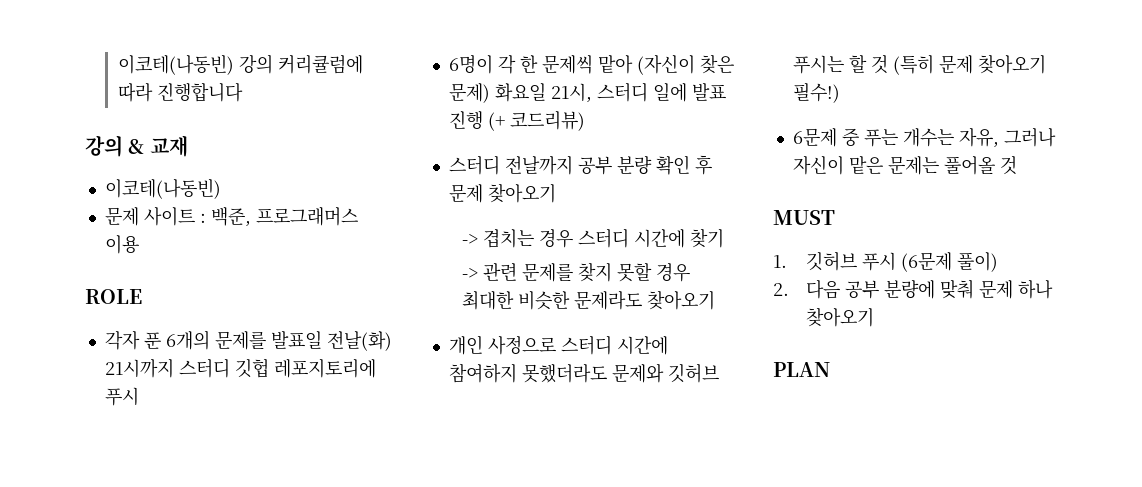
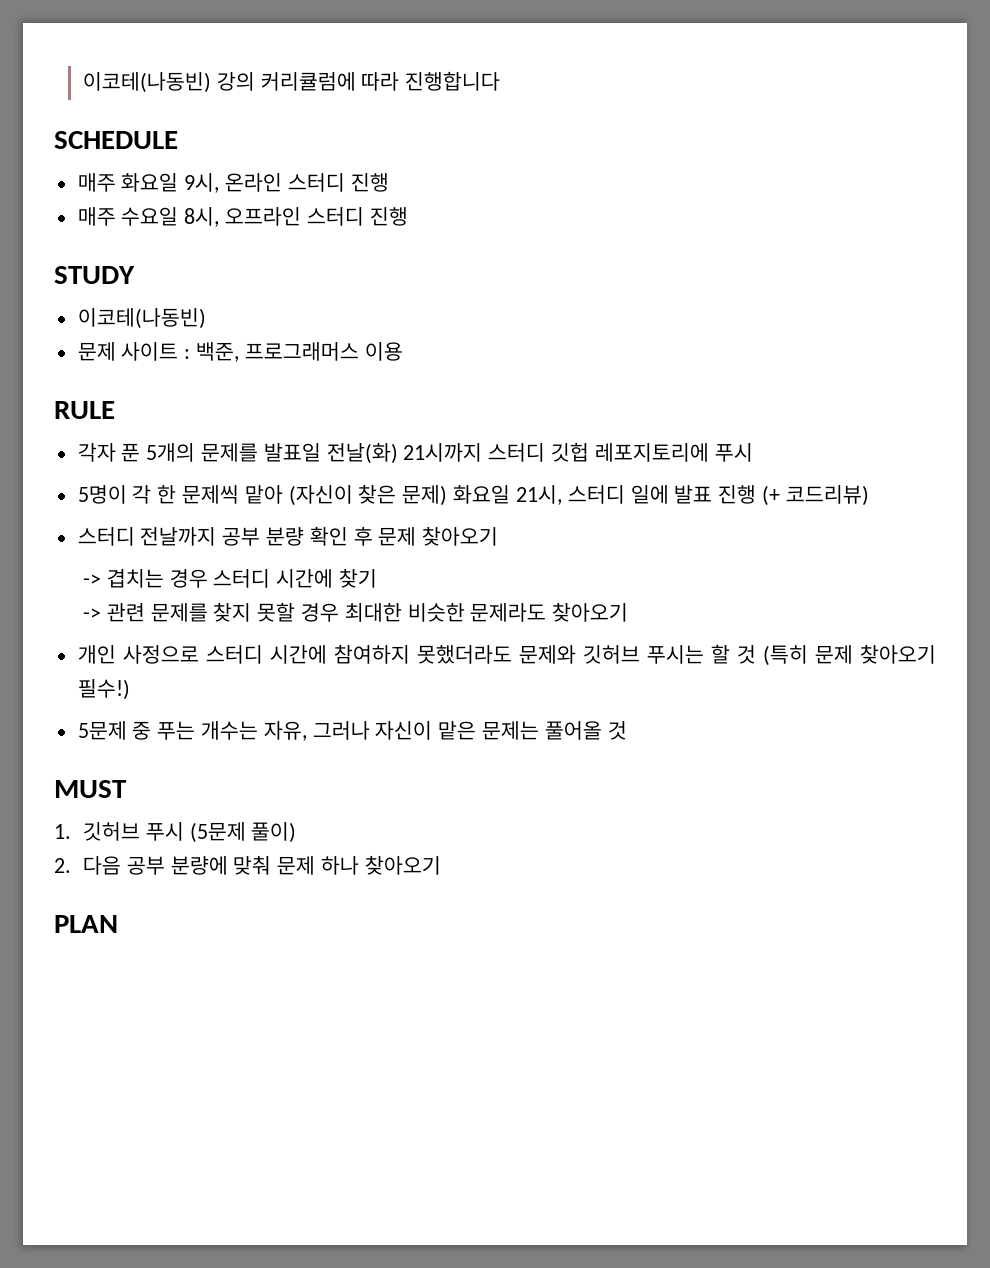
[85,135,188,157] 강의 & 교재 -> [54,131,178,149] [77,173,389,193] [77,207,408,227] [54,266,135,284] SCHEDULE // 매주 화요일 9시, 온라인 스터디 진행 // 매주 수요일 8시, 오프라인 스터디 진행 // STUDY
[85,289,142,304] ROLE -> [54,401,115,419] RULE
[165,330,210,350] 6개의 -> [146,443,196,462] 5개의
[448,54,493,74] 6명이 -> [77,485,127,504] 5명이
[792,128,837,147] 6문제 -> [77,721,127,740] 5문제
[900,252,952,272] (6문제 -> [189,822,246,843] (5문제

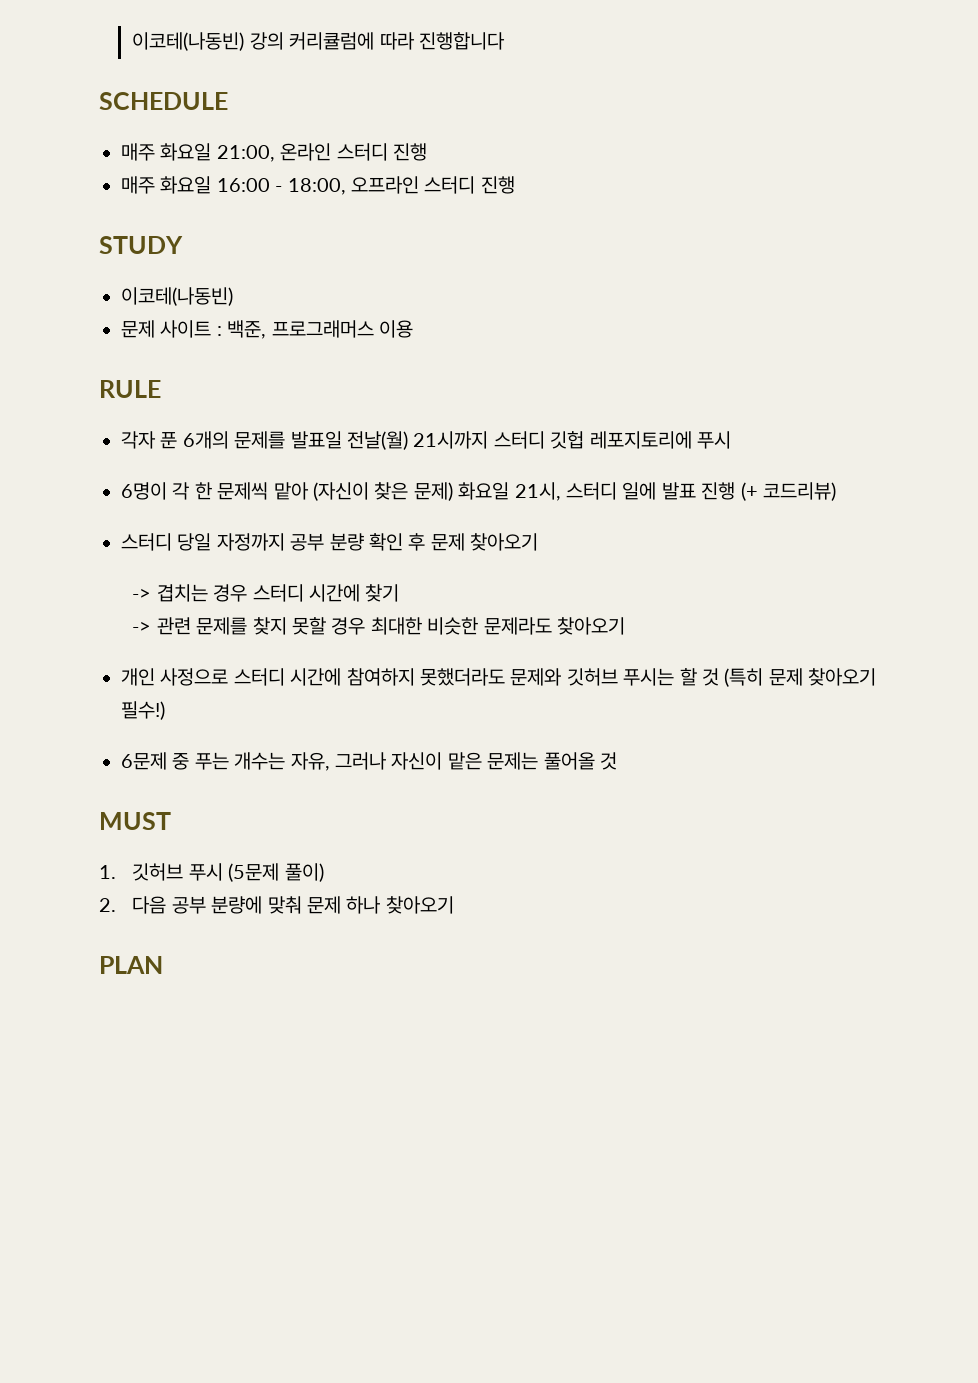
[184,173,220,193] 9시, -> [216,145,275,162] 21:00,
[121,207,220,227] 수요일 8시, -> [160,176,346,195] 화요일 16:00 - 18:00,
[146,443,196,462] 5개의 -> [182,431,229,449] 6개의
[326,443,398,464] 전날(화) -> [347,431,408,450] 전날(월)
[77,485,127,504] 5명이 -> [121,482,167,500] 6명이
[140,527,217,546] 전날까지 -> [177,533,285,551] 당일 자정까지
[77,721,127,740] 5문제 -> [121,752,167,770] 6문제

